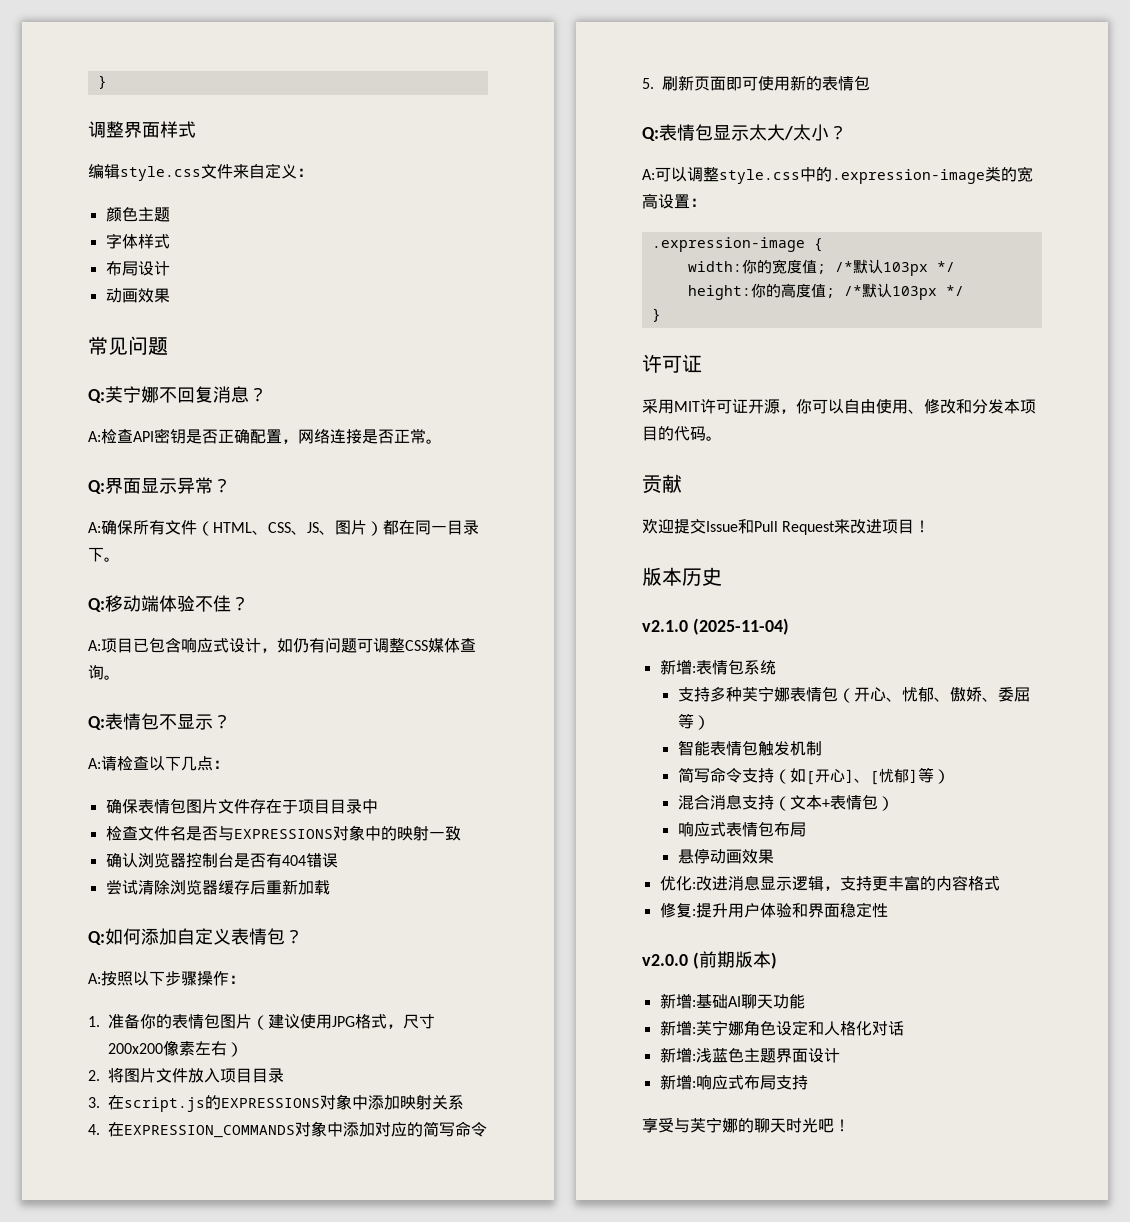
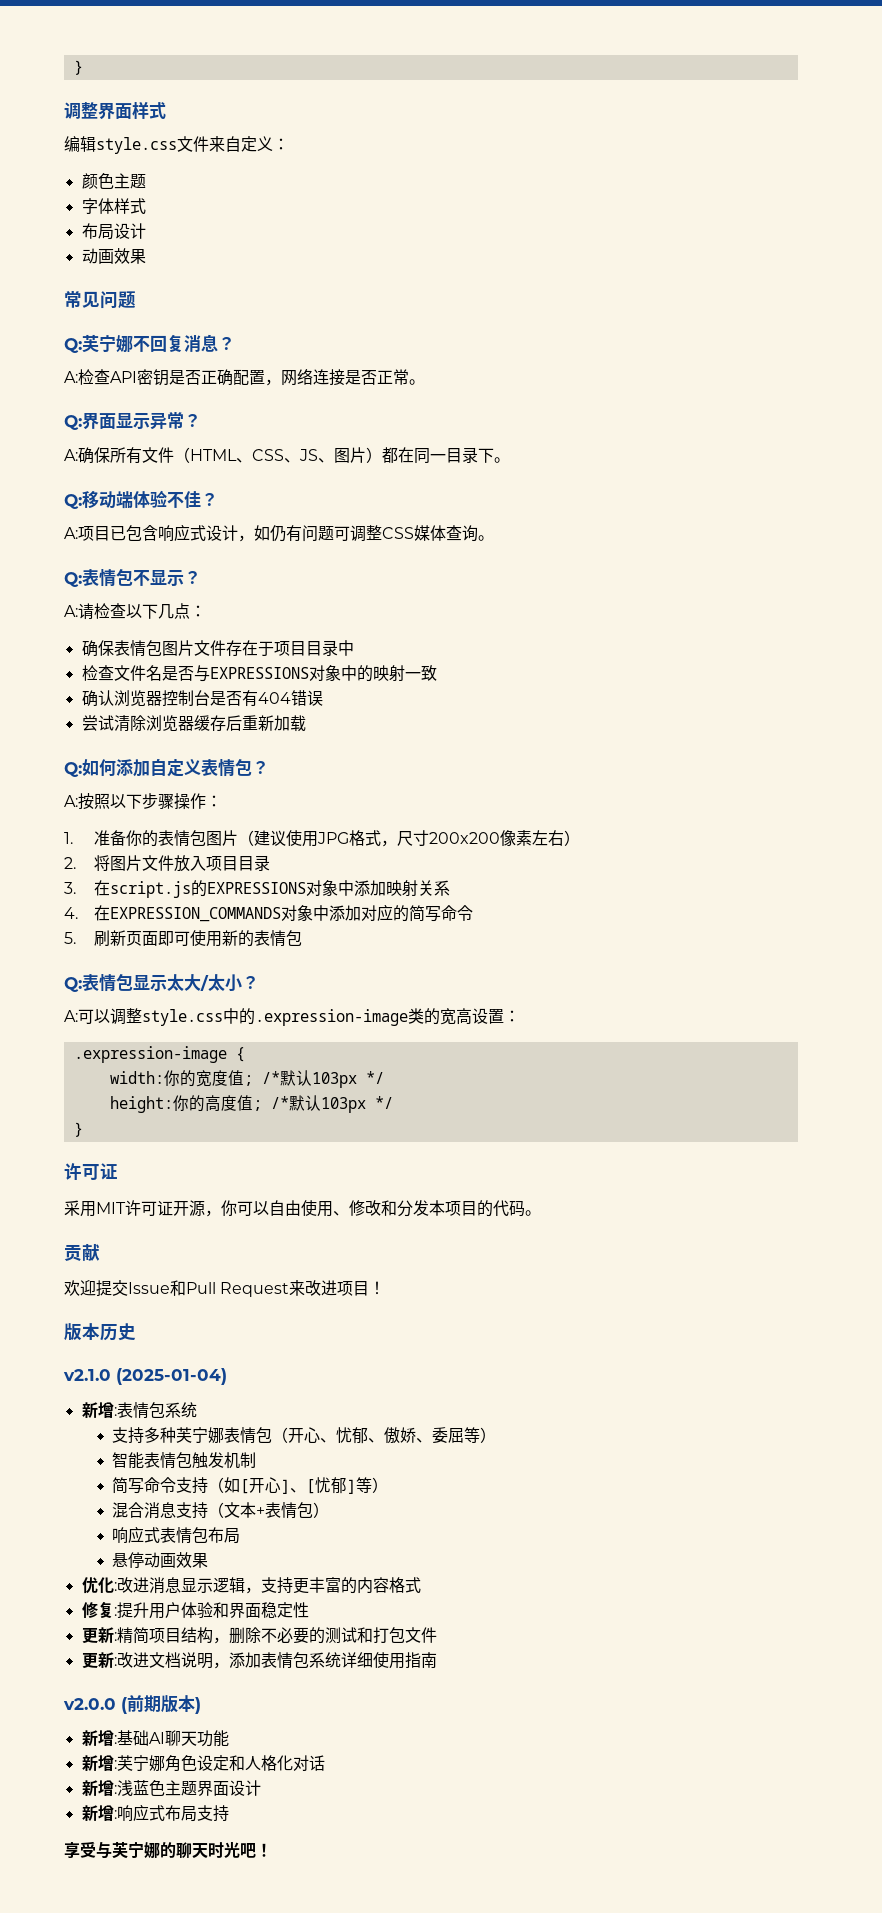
[692,618,789,635] (2025-11-04) -> [116,1368,227,1385] (2025-01-04)
(888, 910) none -> [81,1627,437,1644] [81,1652,437,1669] // 更新:精简项目结构，删除不必要的测试和打包文件 // 更新:改进文档说明，添加表情包系统详细使用指南

